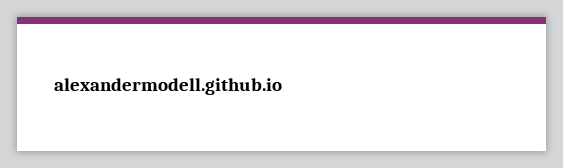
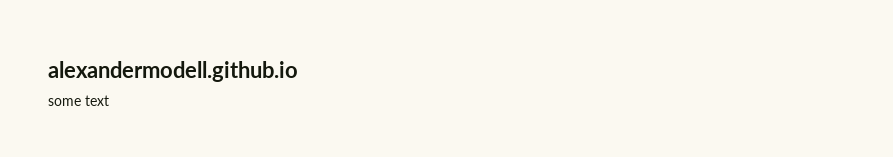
(282, 86) none -> [48,95,109,106] // some text

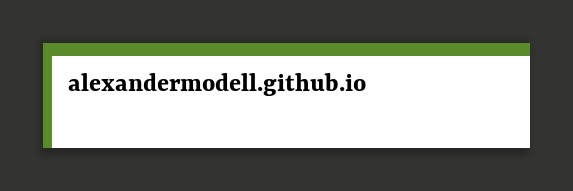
[48,95,109,106] // some text -> (366, 84) none

